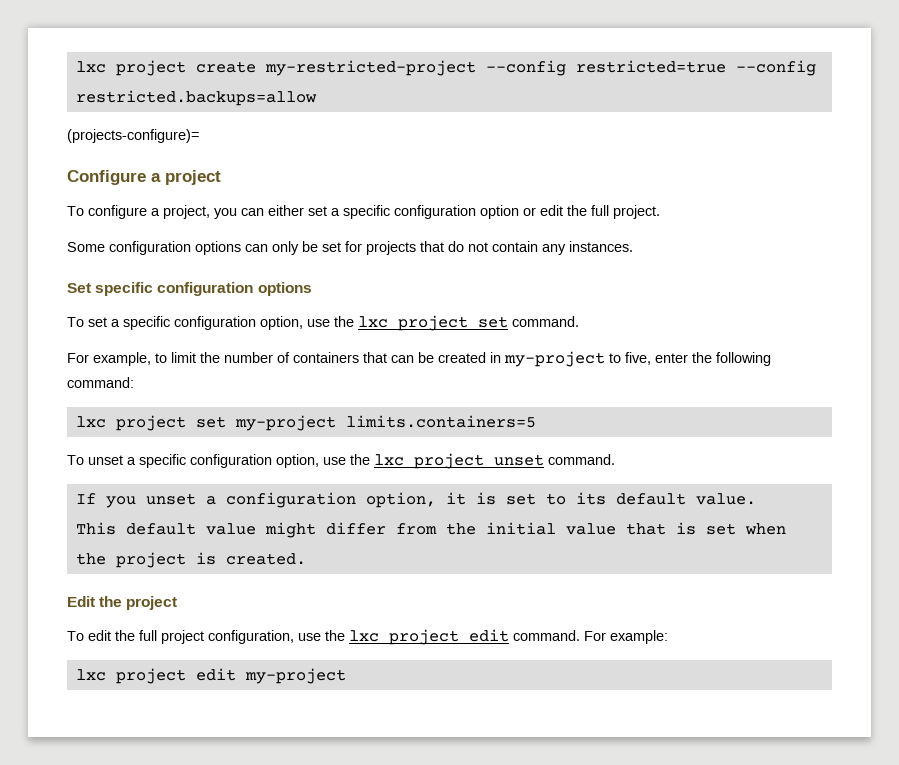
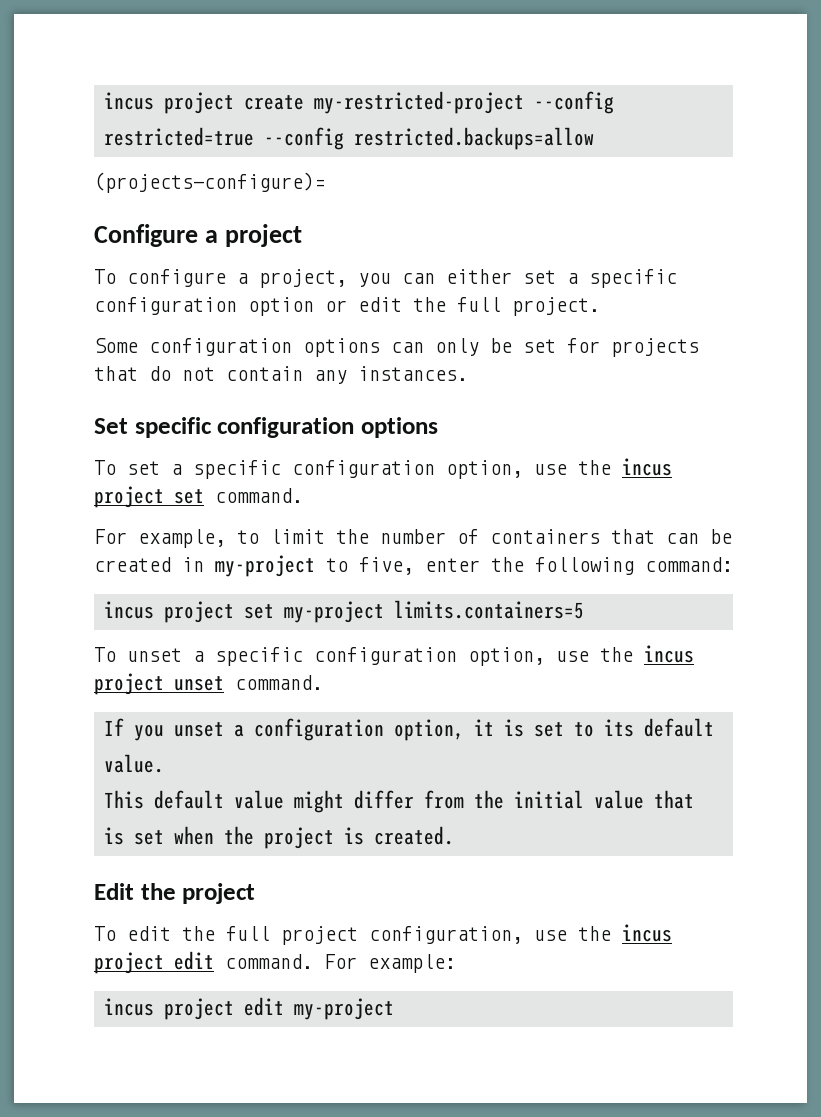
[75,61,106,73] lxc -> [103,92,154,110] incus
[358,316,388,328] lxc -> [622,458,672,476] incus
[75,416,106,428] lxc -> [103,601,154,619] incus
[374,454,404,466] lxc -> [644,645,694,663] incus
[349,630,379,642] lxc -> [622,924,672,942] incus
[75,669,106,681] lxc -> [103,998,154,1016] incus

